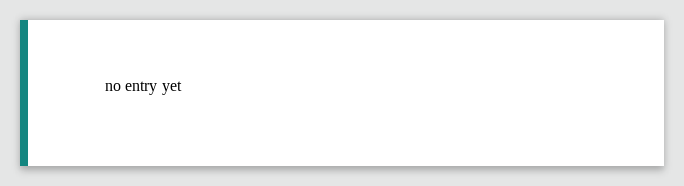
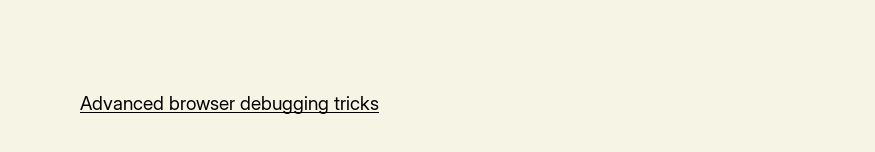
[105,81,182,95] no entry yet -> [80,96,380,114] Advanced browser debugging tricks

